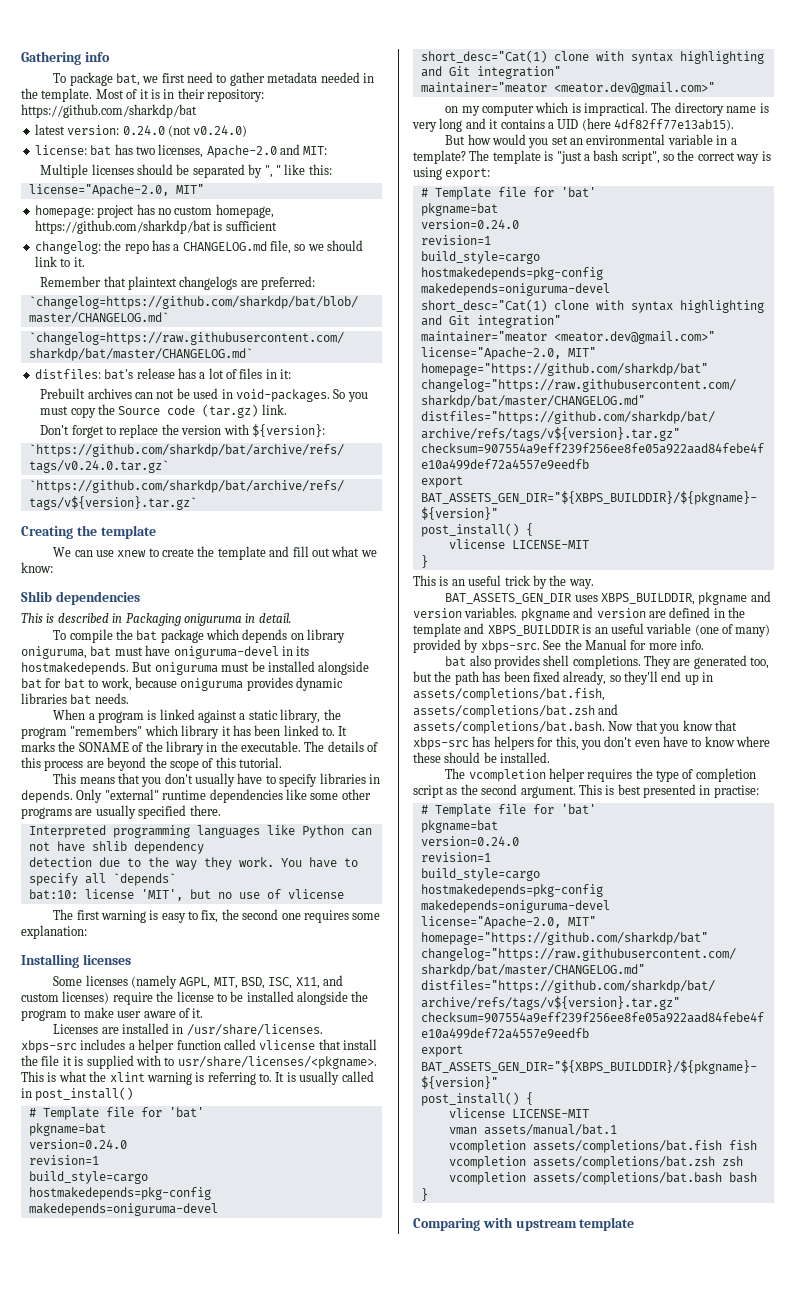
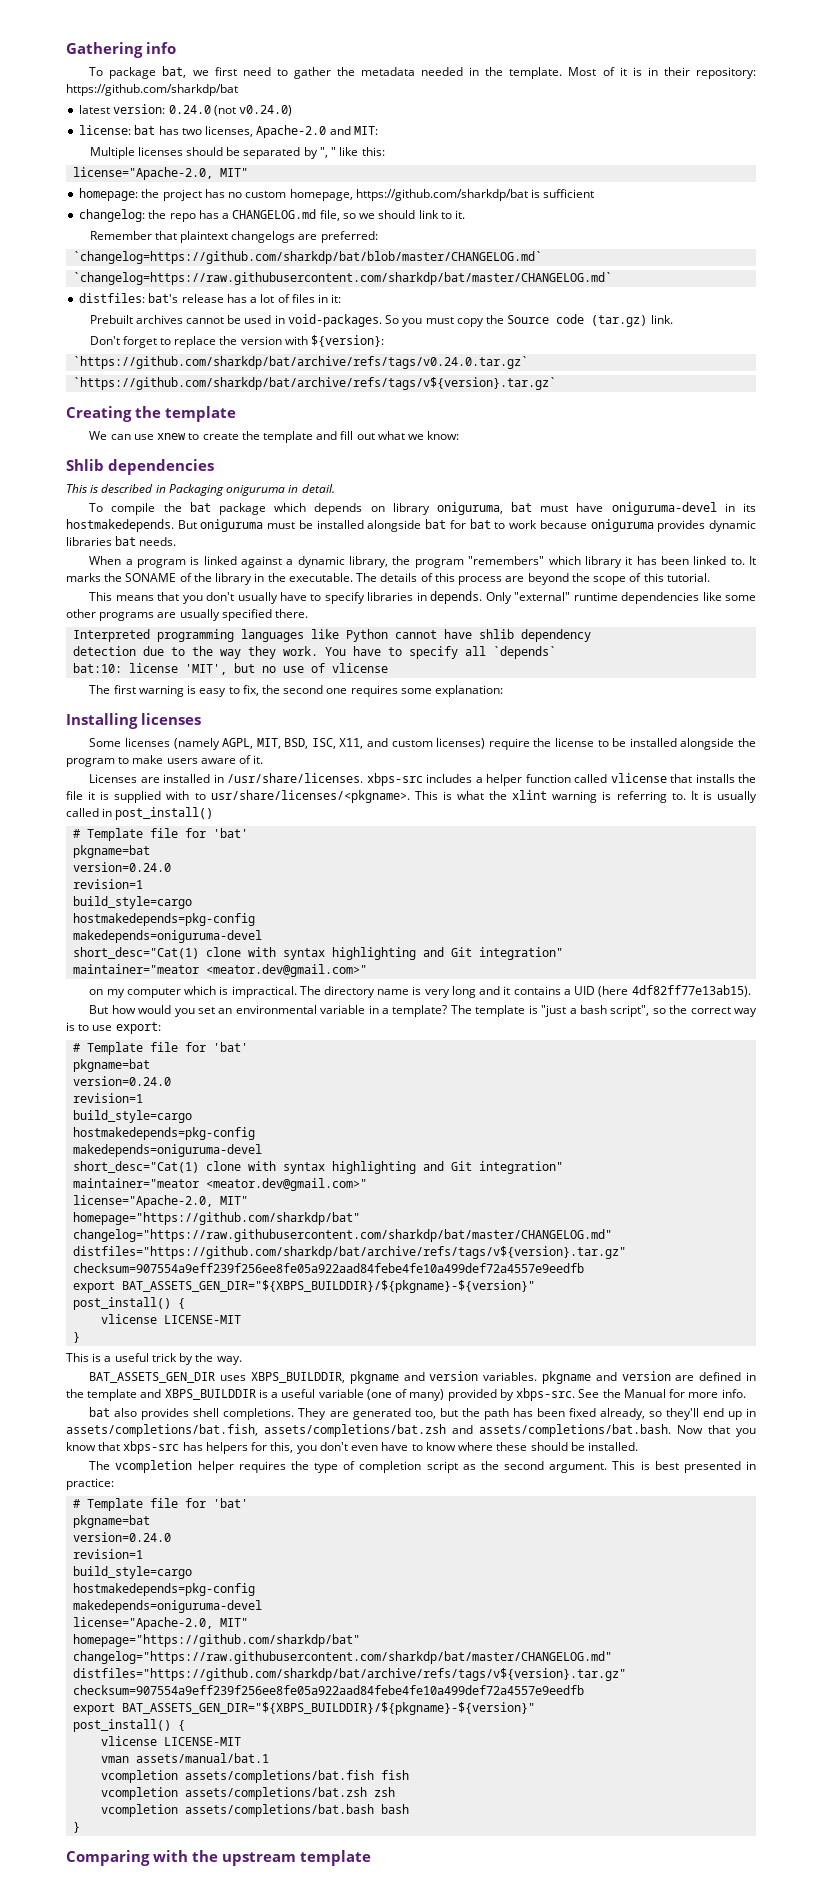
(265, 79) none -> [336,67,355,76] the
(94, 211) none -> [141,189,160,198] the
[135,390,175,399] can not -> [185,317,224,324] cannot
[100,677,132,691] work, -> [509,520,538,529] work
[248,710,278,720] static -> [297,556,345,568] dynamic
[350,828,372,836] [28,842,50,851] can not -> [395,630,438,639] cannot
[117,1011,142,1018] user -> [166,758,198,764] users
[343,1039,377,1050] install -> [695,774,735,783] installs
[413,167,442,180] using -> [78,1024,113,1031] to use
[451,579,465,586] an -> [104,1356,112,1362] a
[594,627,608,634] an -> [271,1392,279,1398] a
[713,785,759,798] practise: -> [66,1478,114,1490] practice:
(513, 1222) none -> [192,1850,219,1862] the

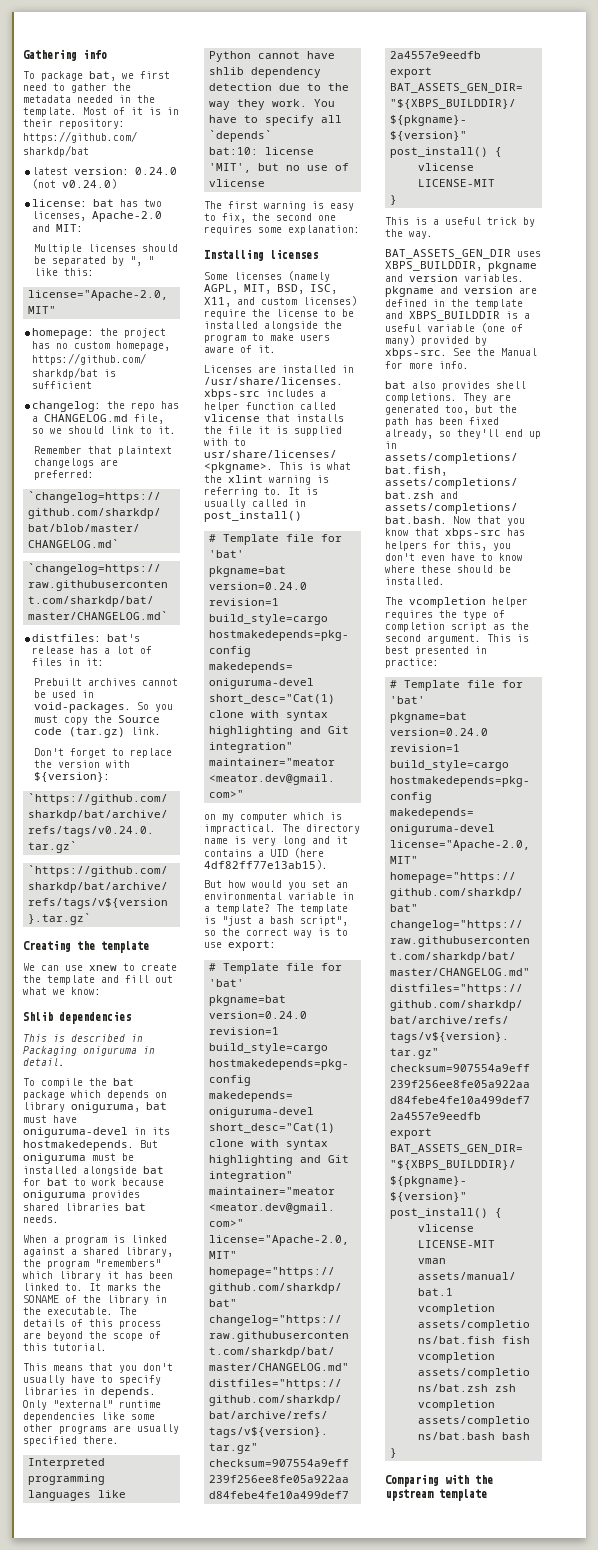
[709,520,757,532] dynamic -> [23,1203,59,1211] shared
[297,556,345,568] dynamic -> [83,1247,119,1255] shared

